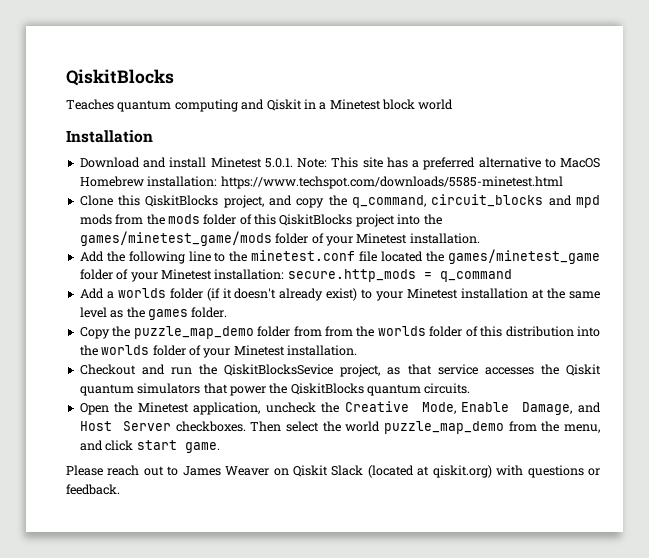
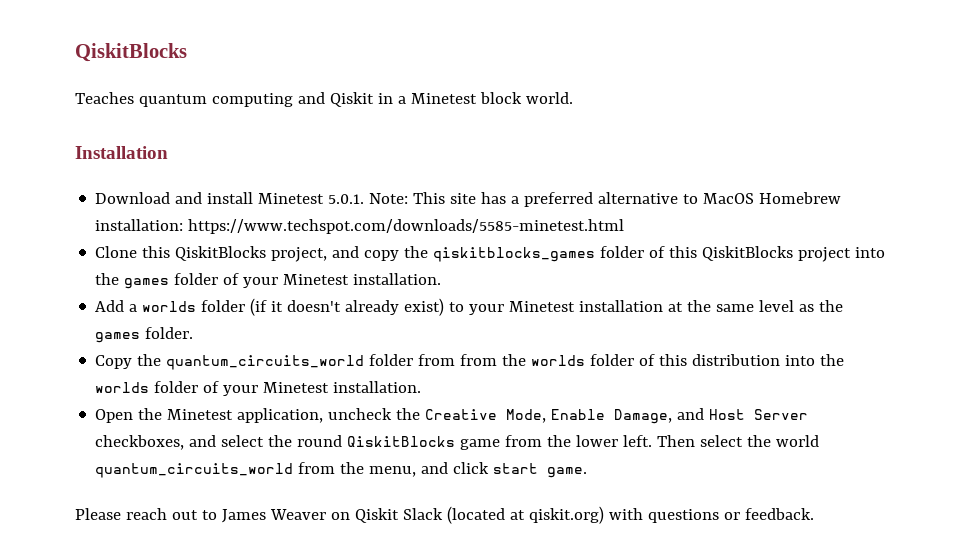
[418,99,454,110] world -> [525,92,573,104] world.
[352,194,600,208] [79,214,200,225] q_command, circuit_blocks and mpd mods from the mods -> [433,247,596,262] qiskitblocks_games
[79,231,480,246] [79,249,600,264] [79,269,512,282] games/minetest_game/mods folder of your Minetest installation. // Add the following line to the minetest.conf file located the games/minetest_game folder of your Minetest installation: secure.http_mods = q_command -> [124,273,442,289] games folder of your Minetest installation.
[133,326,254,339] puzzle_map_demo -> [166,355,365,370] quantum_circuits_world
[79,364,602,377] [79,383,471,396] // Checkout and run the QiskitBlocksSevice project, as that service accesses the Qiskit quantum simulators that power the QiskitBlocks quantum circuits. -> (422, 387) none
[175,421,246,432] checkboxes. -> [95,435,653,450] checkboxes, and select the round QiskitBlocks game from the lower left.
[383,421,504,434] puzzle_map_demo -> [95,463,294,478] quantum_circuits_world

